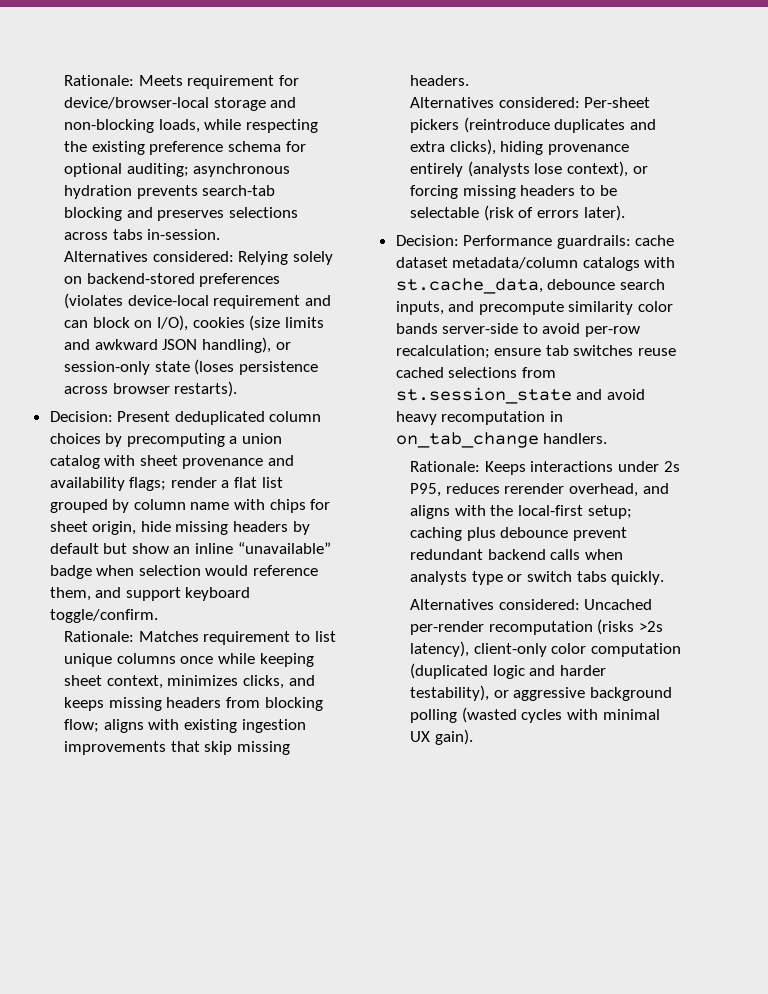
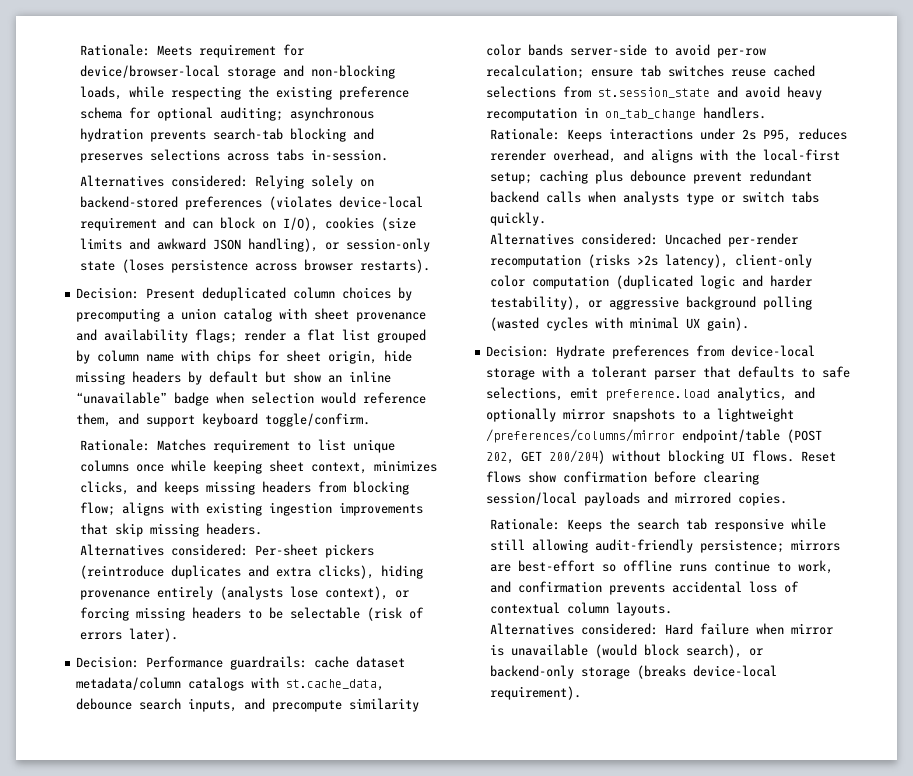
(473, 737) none -> [486,345,816,359] [486,366,851,380] [486,387,816,401] [486,408,795,422] [486,429,823,443] [486,450,837,464] [486,471,760,485] [486,492,788,506] [490,518,827,532] [490,539,841,553] [490,560,834,574] [490,581,800,595] [490,602,673,616] [490,623,834,635] [490,644,764,658] [490,665,778,679] [490,686,582,700] // Decision: Hydrate preferences from device-local storage with a tolerant parser that defaults to safe selections, emit preference.load analytics, and optionally mirror snapshots to a lightweight /preferences/columns/mirror endpoint/table (POST 202, GET 200/204) without blocking UI flows. Reset flows show confirmation before clearing session/local payloads and mirrored copies. // Rationale: Keeps the search tab responsive while still allowing audit-friendly persistence; mirrors are best-effort so offline runs continue to work, and confirmation prevents accidental loss of contextual column layouts. // Alternatives considered: Hard failure when mirror is unavailable (would block search), or backend-only storage (breaks device-local requirement).

